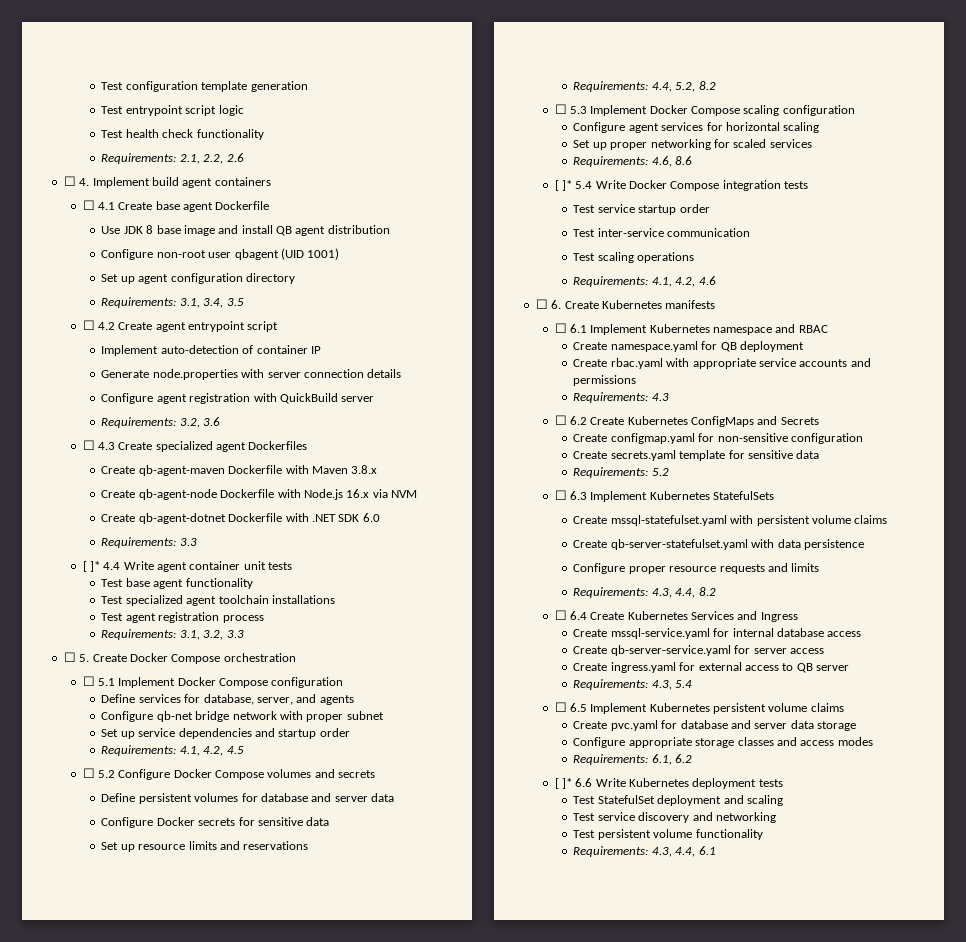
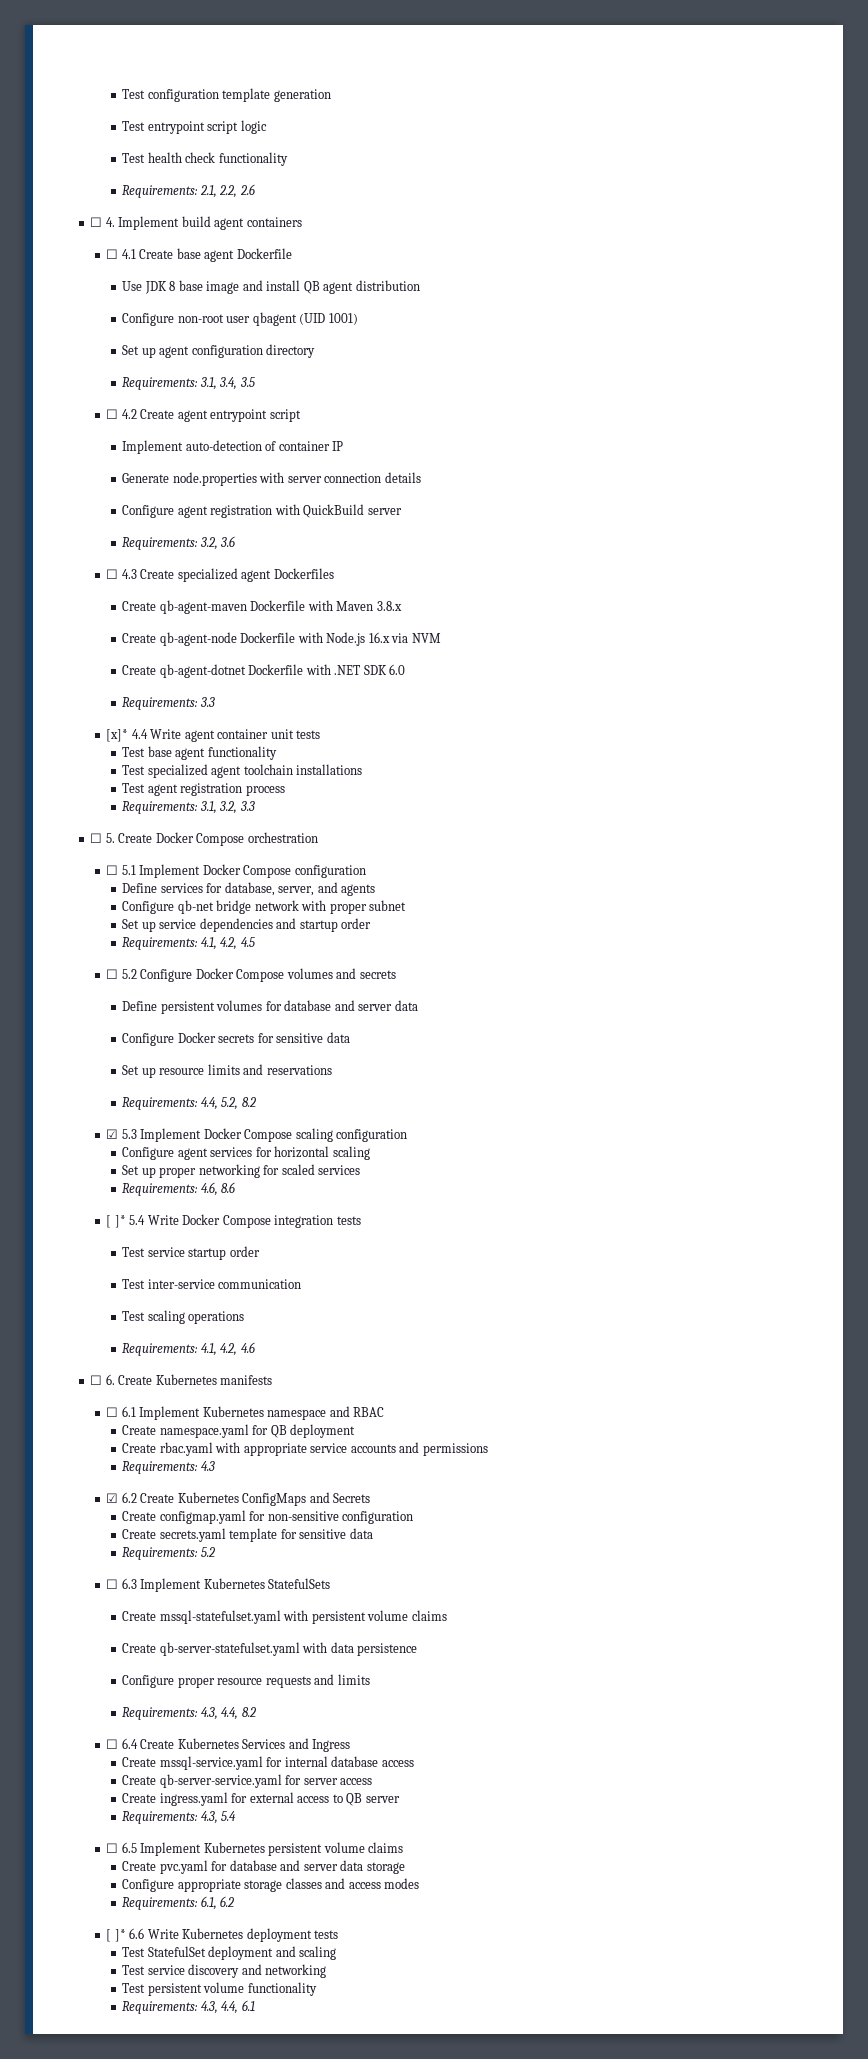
[82,561,100,572] [ ]* -> [106,729,129,742] [x]*
[554,104,567,114] ☐ -> [106,1129,119,1139] ☑
[554,415,567,425] ☐ -> [106,1493,119,1503] ☑

